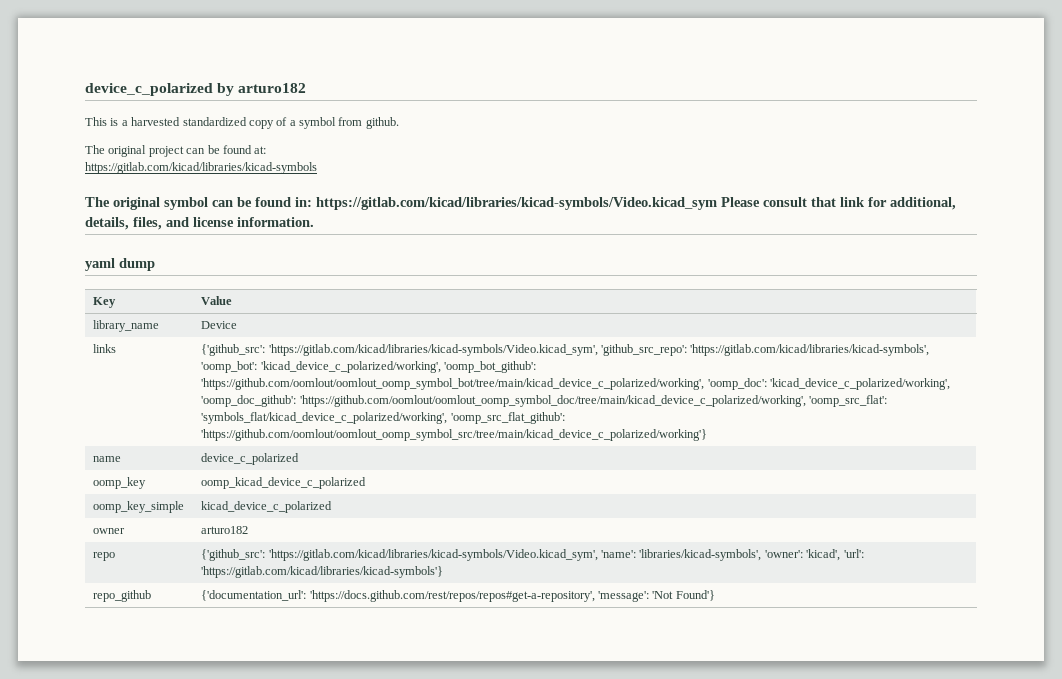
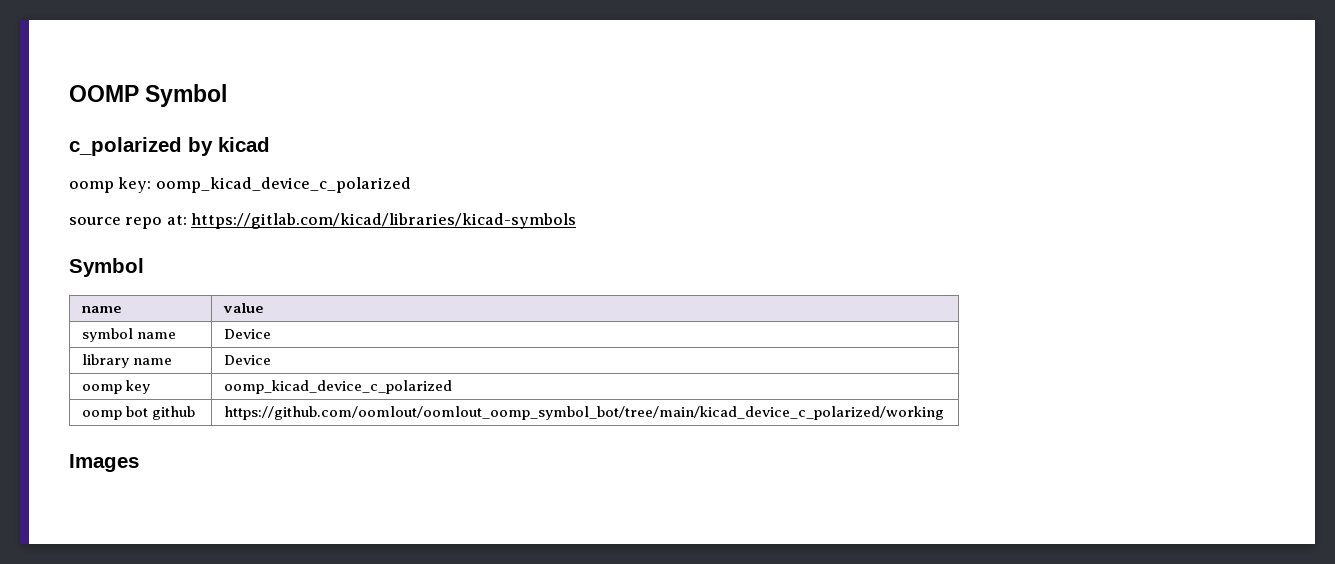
[85,83,307,96] [85,117,399,129] [85,145,252,157] device_c_polarized by arturo182 // This is a harvested standardized copy of a symbol from github. // The original project can be found -> [69,84,228,107] [69,137,270,156] [69,177,411,193] [69,217,163,229] OOMP Symbol // c_polarized by kicad // oomp key: oomp_kicad_device_c_polarized // source repo
(267, 150) // -> (187, 220) none
[85,197,956,210] [85,217,314,230] [85,258,155,271] [93,297,117,308] [201,296,233,305] [93,320,160,332] [201,321,238,329] [93,344,117,353] [201,344,930,356] [201,361,537,373] [201,378,951,390] [201,395,888,407] [201,412,565,424] [201,429,708,441] [93,456,122,462] [201,453,300,465] [93,477,147,489] [201,477,367,489] [93,501,185,513] [201,501,333,513] [93,528,126,534] [201,526,249,534] [93,552,116,561] [201,549,864,561] [201,566,444,578] [93,590,152,602] [201,590,715,602] The original symbol can be found in: https://gitlab.com/kicad/libraries/kicad-symbols/Video.kicad_sym Please consult that link for additional, details, files, and license information. // yaml dump // Key | Value // library_name | Device // links | {'github_src': 'https://gitlab.com/kicad/libraries/kicad-symbols/Video.kicad_sym', 'github_src_repo': 'https://gitlab.com/kicad/libraries/kicad-symbols', 'oomp_bot': 'kicad_device_c_polarized/working', 'oomp_bot_github': 'https://github.com/oomlout/oomlout_oomp_symbol_bot/tree/main/kicad_device_c_polarized/working', 'oomp_doc': 'kicad_device_c_polarized/working', 'oomp_doc_github': 'https://github.com/oomlout/oomlout_oomp_symbol_doc/tree/main/kicad_device_c_polarized/working', 'oomp_src_flat': 'symbols_flat/kicad_device_c_polarized/working', 'oomp_src_flat_github': 'https://github.com/oomlout/oomlout_oomp_symbol_src/tree/main/kicad_device_c_polarized/working'} // name | device_c_polarized // oomp_key | oomp_kicad_device_c_polarized // oomp_key_simple | kicad_device_c_polarized // owner | arturo182 // repo | {'github_src': 'https://gitlab.com/kicad/libraries/kicad-symbols/Video.kicad_sym', 'name': 'libraries/kicad-symbols', 'owner': 'kicad', 'url': 'https://gitlab.com/kicad/libraries/kicad-symbols'} // repo_github | {'documentation_url': 'https://docs.github.com/rest/repos/repos#get-a-repository', 'message': 'Not Found'} -> [69,258,144,277] [81,306,122,313] [222,303,264,313] [81,328,176,342] [223,329,271,339] [81,354,172,368] [223,355,271,365] [81,380,150,394] [223,380,452,394] [81,406,196,420] [223,406,944,420] [69,454,139,472] Symbol // name | value // symbol name | Device // library name | Device // oomp key | oomp_kicad_device_c_polarized // oomp bot github | https://github.com/oomlout/oomlout_oomp_symbol_bot/tree/main/kicad_device_c_polarized/working // Images

